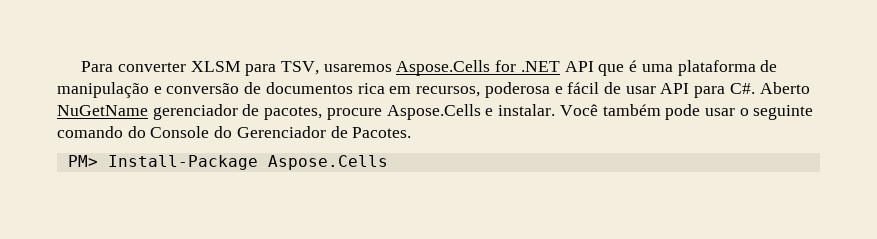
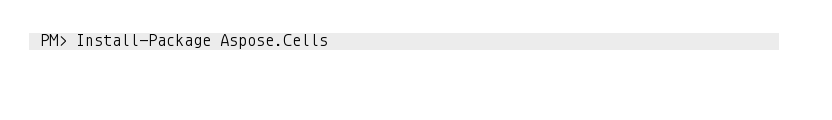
[81,60,778,76] [57,82,810,98] [57,104,814,120] [57,126,412,138] Para converter XLSM para TSV, usaremos Aspose.Cells for .NET API que é uma plataforma de manipulação e conversão de documentos rica em recursos, poderosa e fácil de usar API para C#. Aberto NuGetName gerenciador de pacotes, procure Aspose.Cells e instalar. Você também pode usar o seguinte comando do Console do Gerenciador de Pacotes. // -> (39, 40) none

